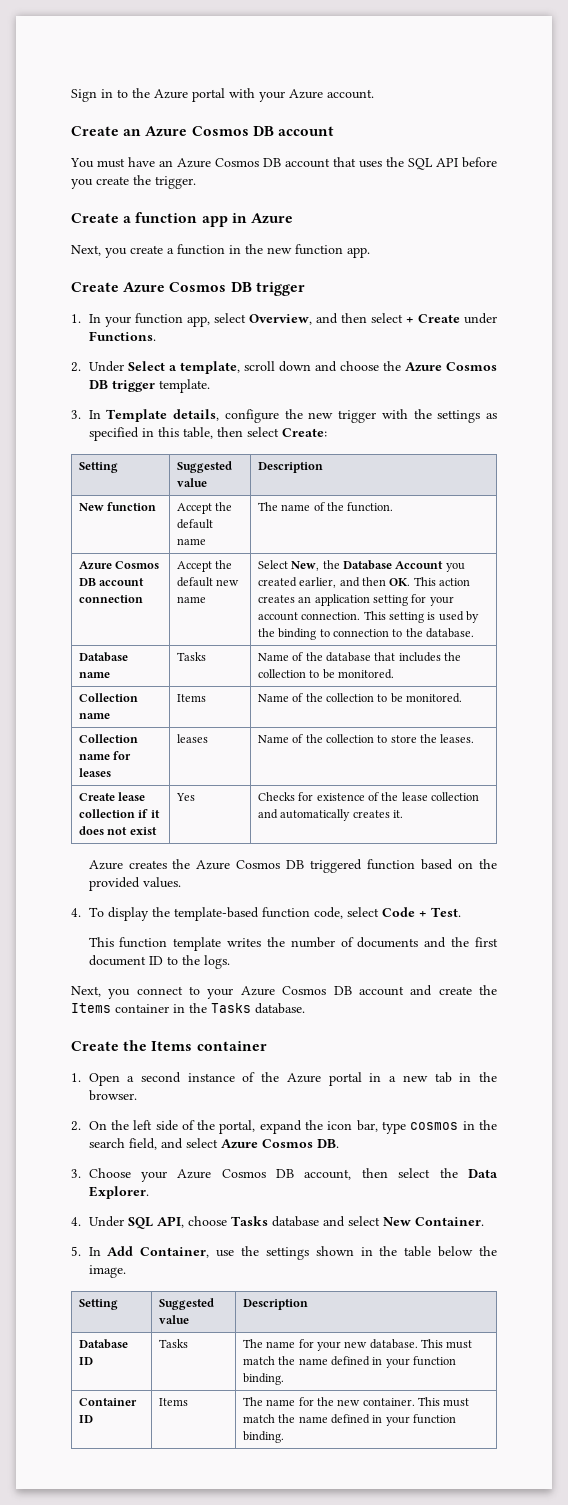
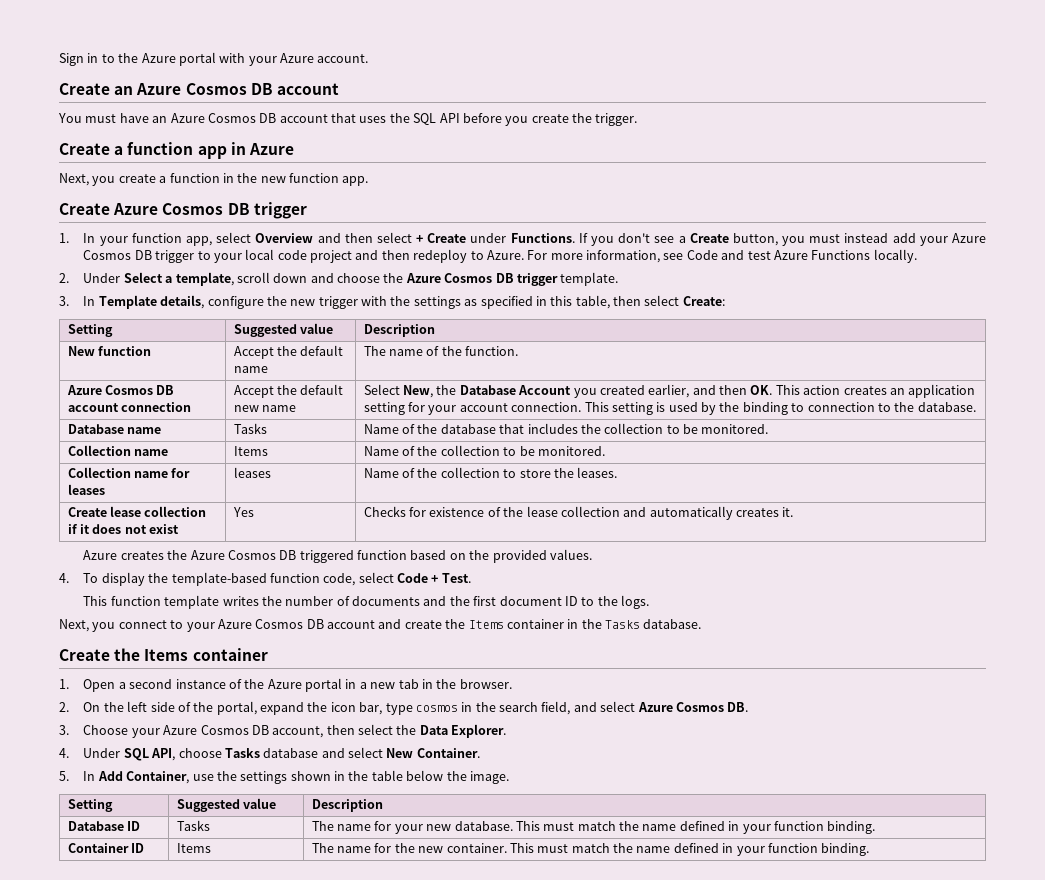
[248,314,312,325] Overview, -> [255,233,314,243] Overview
(156, 336) none -> [578,233,986,246] [83,249,917,263] If you don't see a Create button, you must instead add your Azure Cosmos DB trigger to your local code project and then redeploy to Azure. For more information, see Code and test Azure Functions locally.

